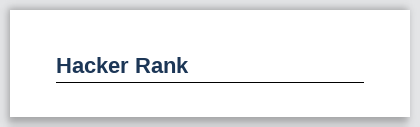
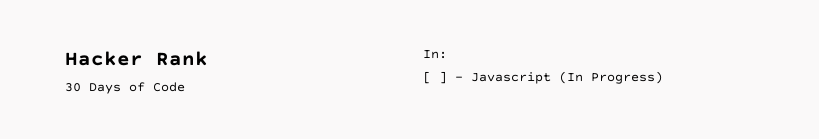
(189, 65) none -> [65,82,185,94] [423,50,447,59] [423,71,663,84] // 30 Days of Code // In: // [ ] - Javascript (In Progress)

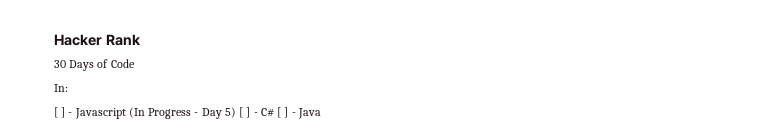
[591,71,663,84] Progress) -> [148,107,321,119] Progress - Day 5) [ ] - C# [ ] - Java

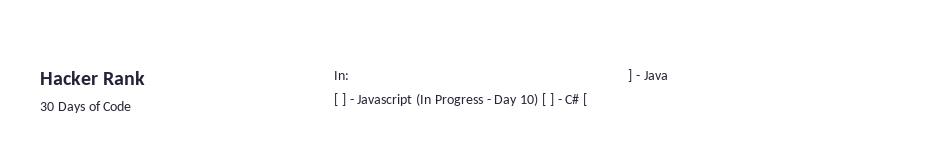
[224,107,236,118] 5) -> [520,93,539,106] 10)

